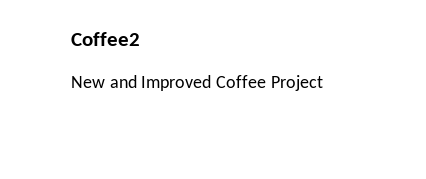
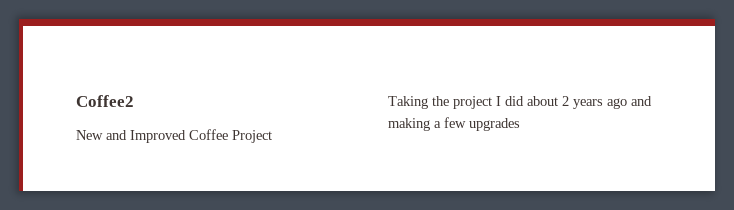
(323, 83) none -> [388,96,652,109] [388,117,520,131] // Taking the project I did about 2 years ago and making a few upgrades

